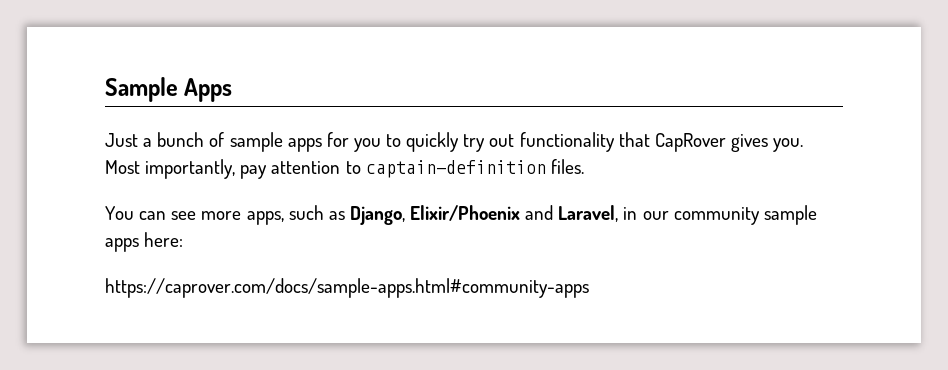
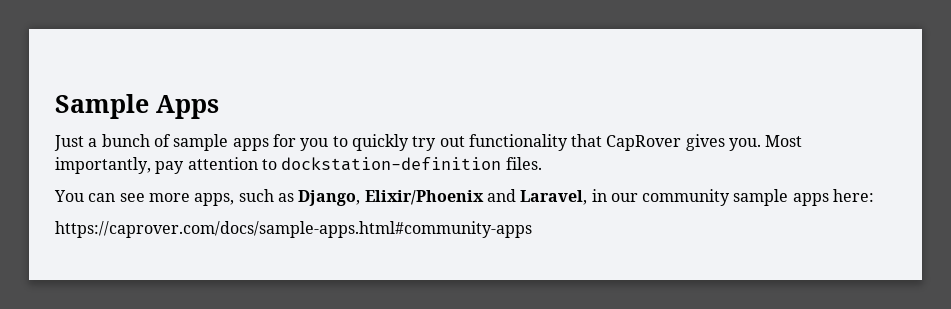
[365,160,546,178] captain-definition -> [281,157,502,171] dockstation-definition

